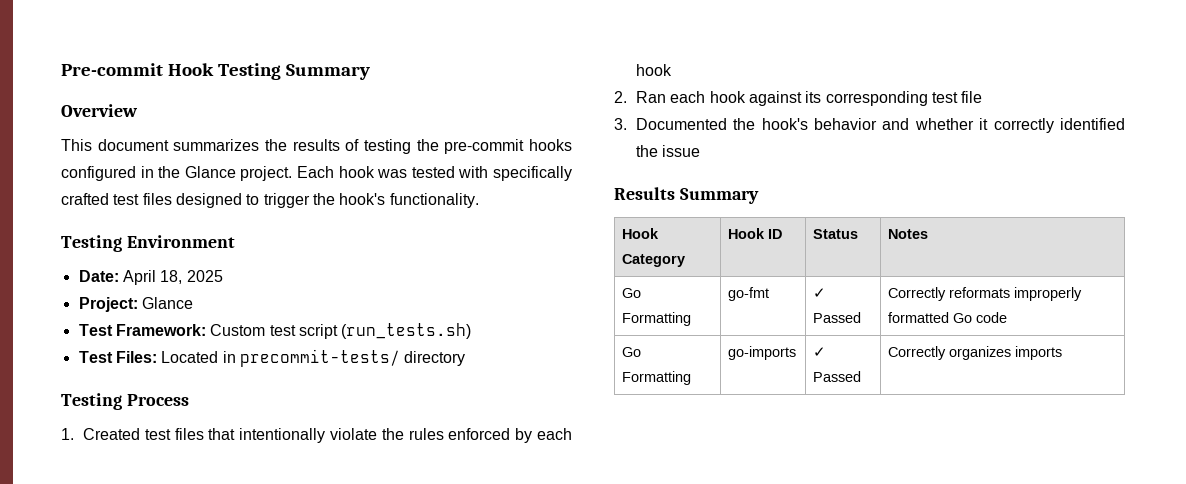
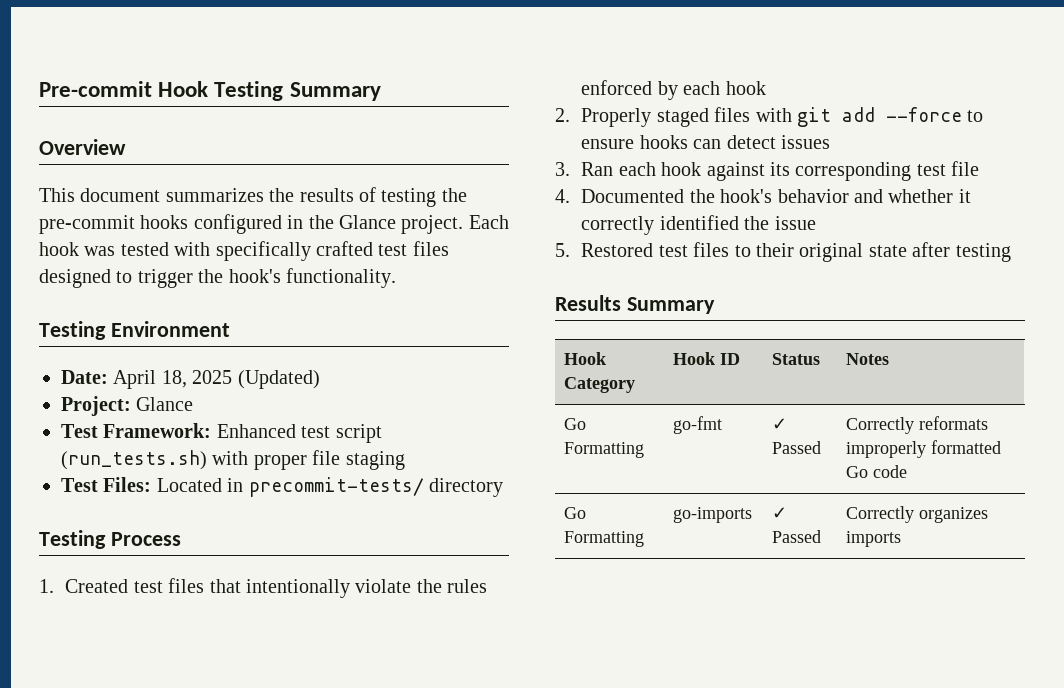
(223, 276) none -> [237,370,320,389] (Updated)
[210,324,266,336] Custom -> [216,424,296,438] Enhanced
(472, 331) none -> [212,450,405,470] with proper file staging
(627, 97) none -> [581,107,984,127] [581,135,831,149] [555,162,570,176] Properly staged files with git add --force to ensure hooks can detect issues // 3.
[614,118,627,130] 3. -> [555,189,570,203] 4.
(701, 151) none -> [555,242,1011,262] // 5. Restored test files to their original state after testing

